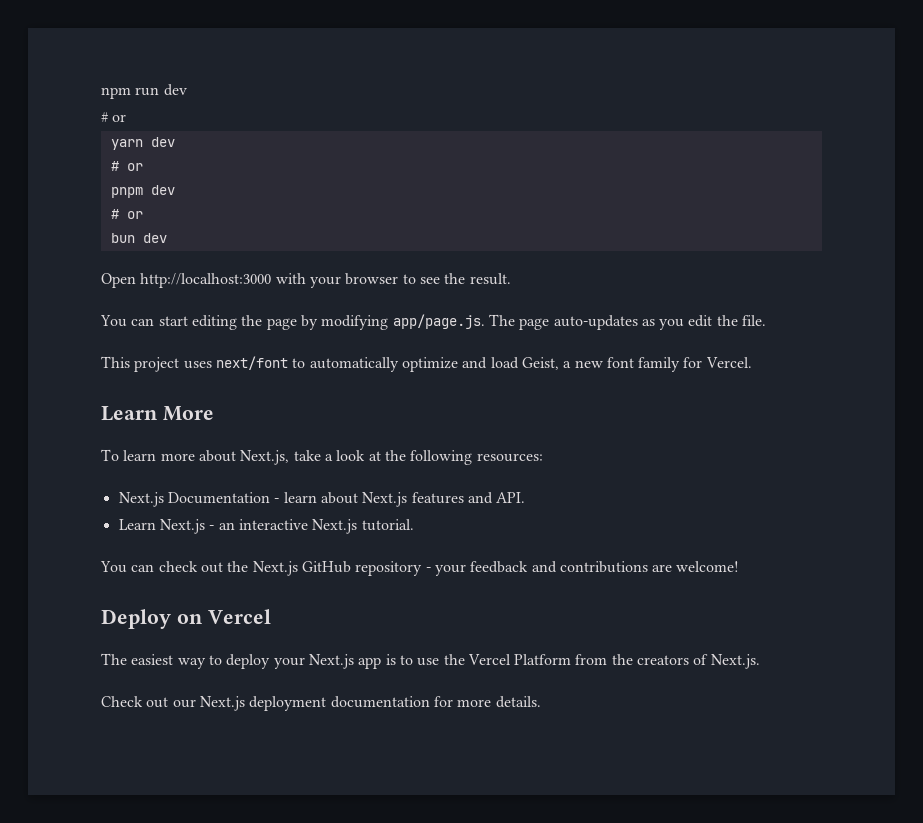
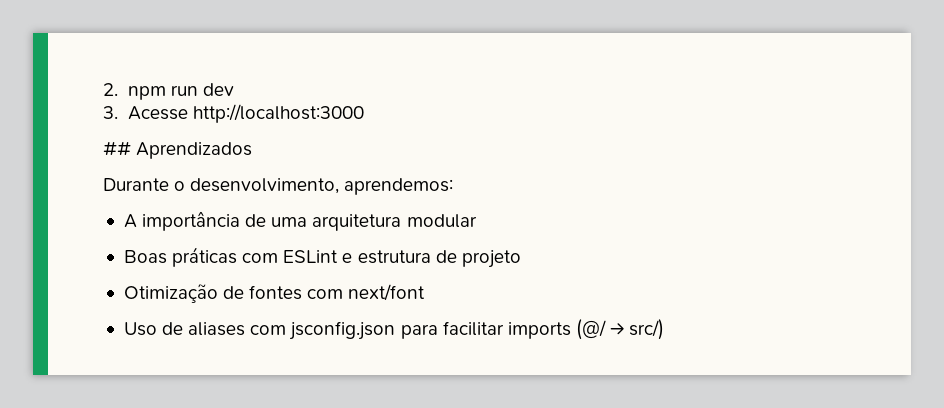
(101, 93) none -> [103,83,118,96] 2.
[101,112,127,122] [110,137,175,150] [110,161,143,171] [110,185,175,198] [110,209,143,219] [110,233,167,243] [101,273,511,288] [100,314,767,330] [101,356,752,372] [101,406,214,421] [101,449,543,465] [118,492,526,507] [118,519,414,534] [100,561,740,576] [101,609,271,629] [101,653,760,669] [101,696,541,711] # or // yarn dev // # or // pnpm dev // # or // bun dev // Open http://localhost:3000 with your browser to see the result. // You can start editing the page by modifying app/page.js. The page auto-updates as you edit the file. // This project uses next/font to automatically optimize and load Geist, a new font family for Vercel. // Learn More // To learn more about Next.js, take a look at the following resources: // Next.js Documentation - learn about Next.js features and API. // Learn Next.js - an interactive Next.js tutorial. // You can check out the Next.js GitHub repository - your feedback and contributions are welcome! // Deploy on Vercel // The easiest way to deploy your Next.js app is to use the Vercel Platform from the creators of Next.js. // Check out our Next.js deployment documentation for more details. -> [103,104,364,123] [103,141,253,159] [103,178,454,195] [123,211,477,231] [123,247,521,268] [123,284,426,303] [123,319,665,340] 3. Acesse http://localhost:3000 // ## Aprendizados // Durante o desenvolvimento, aprendemos: // A importância de uma arquitetura modular // Boas práticas com ESLint e estrutura de projeto // Otimização de fontes com next/font // Uso de aliases com jsconfig.json para facilitar imports (@/ → src/)

